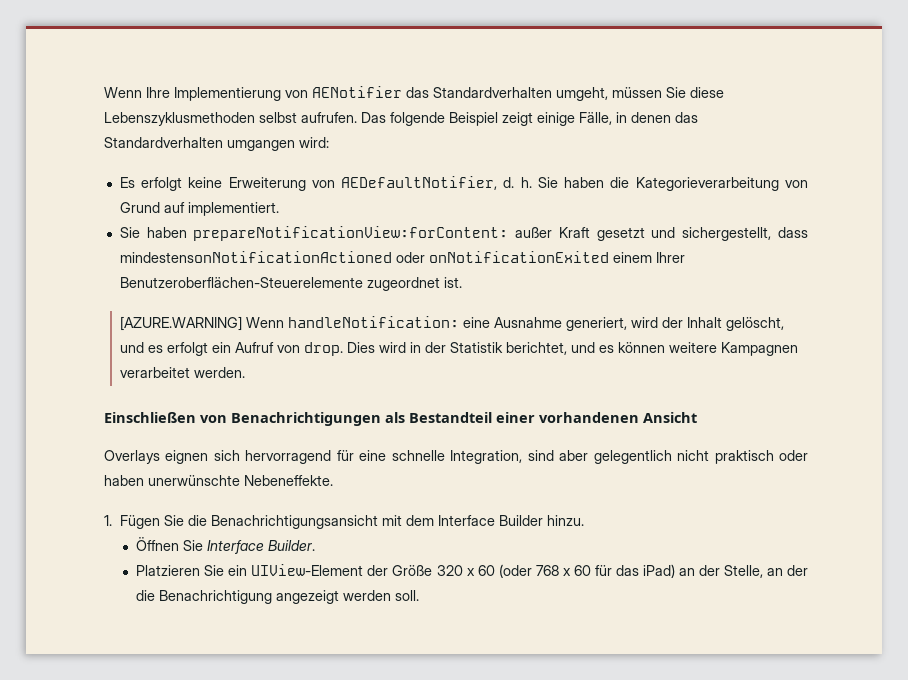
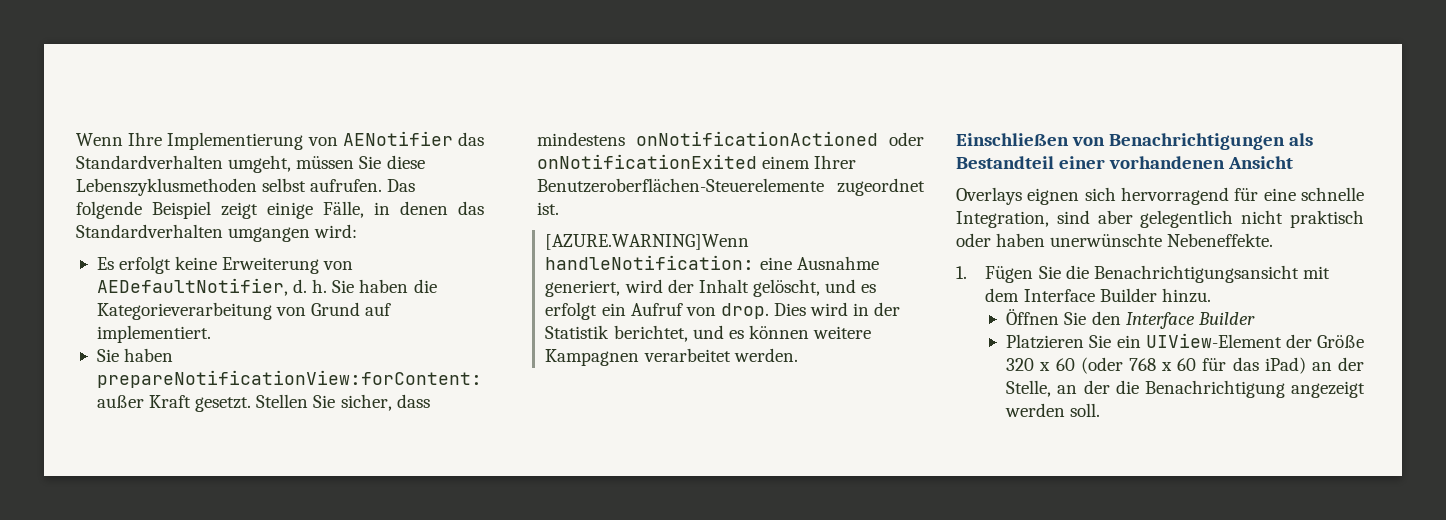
[596,227,809,241] [119,251,392,263] gesetzt und sichergestellt, dass mindestensonNotificationActioned -> [195,394,430,412] [536,131,878,146] gesetzt. Stellen Sie sicher, dass mindestens onNotificationActioned
[120,316,285,331] [AZURE.WARNING] Wenn -> [545,234,750,250] [AZURE.WARNING]Wenn
[207,540,316,554] Interface Builder. -> [1091,311,1255,329] den Interface Builder

